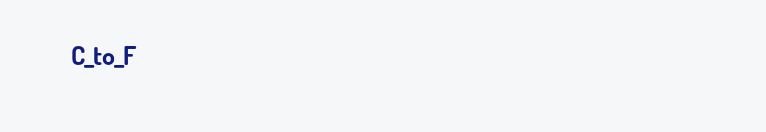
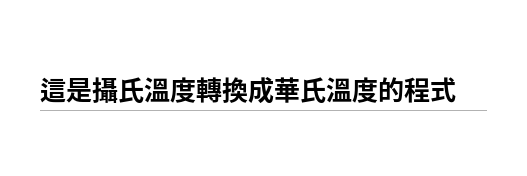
[71,46,137,68] C_to_F -> [40,77,456,104] 這是攝氏溫度轉換成華氏溫度的程式

